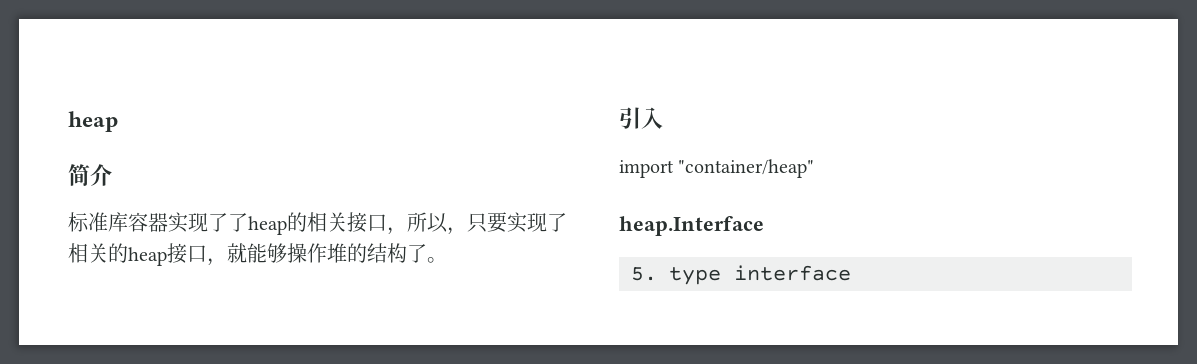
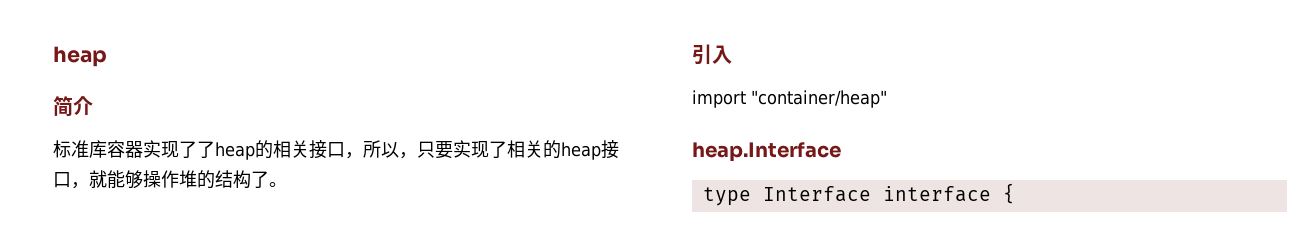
[631,265,851,285] 5. type interface -> [702,183,1015,206] type Interface interface {

